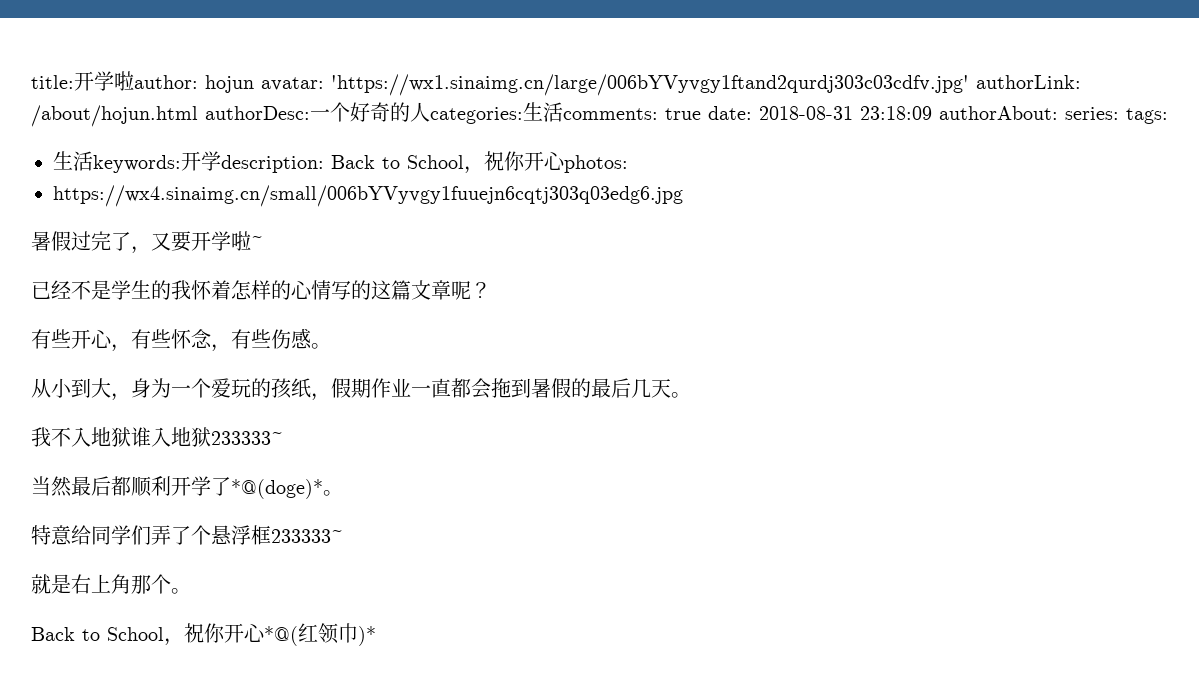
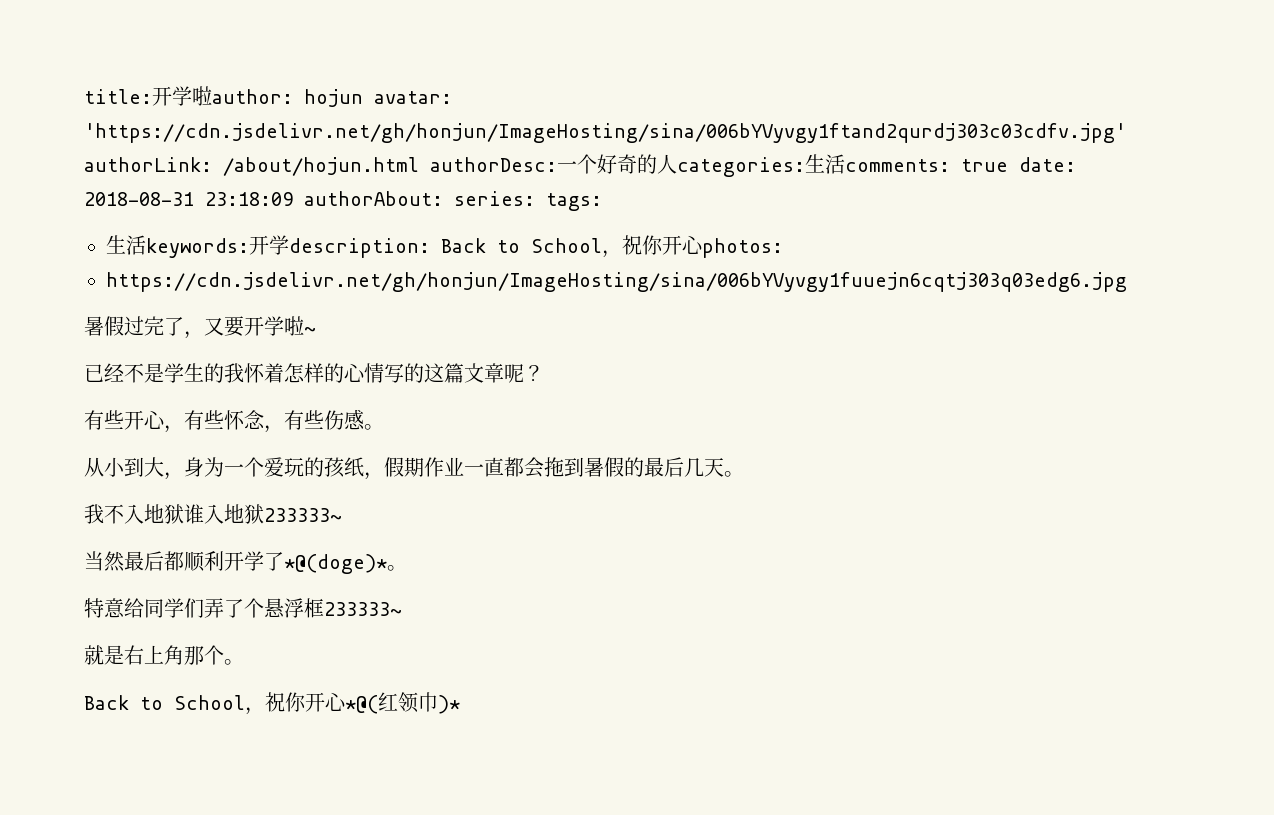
[331,74,969,96] 'https://wx1.sinaimg.cn/large/006bYVyvgy1ftand2qurdj303c03cdfv.jpg' -> [84,123,1126,143] 'https://cdn.jsdelivr.net/gh/honjun/ImageHosting/sina/006bYVyvgy1ftand2qurdj303c03cdfv.jpg'
[53,185,683,207] https://wx4.sinaimg.cn/small/006bYVyvgy1fuuejn6cqtj303q03edg6.jpg -> [106,272,1127,292] https://cdn.jsdelivr.net/gh/honjun/ImageHosting/sina/006bYVyvgy1fuuejn6cqtj303q03edg6.jpg

